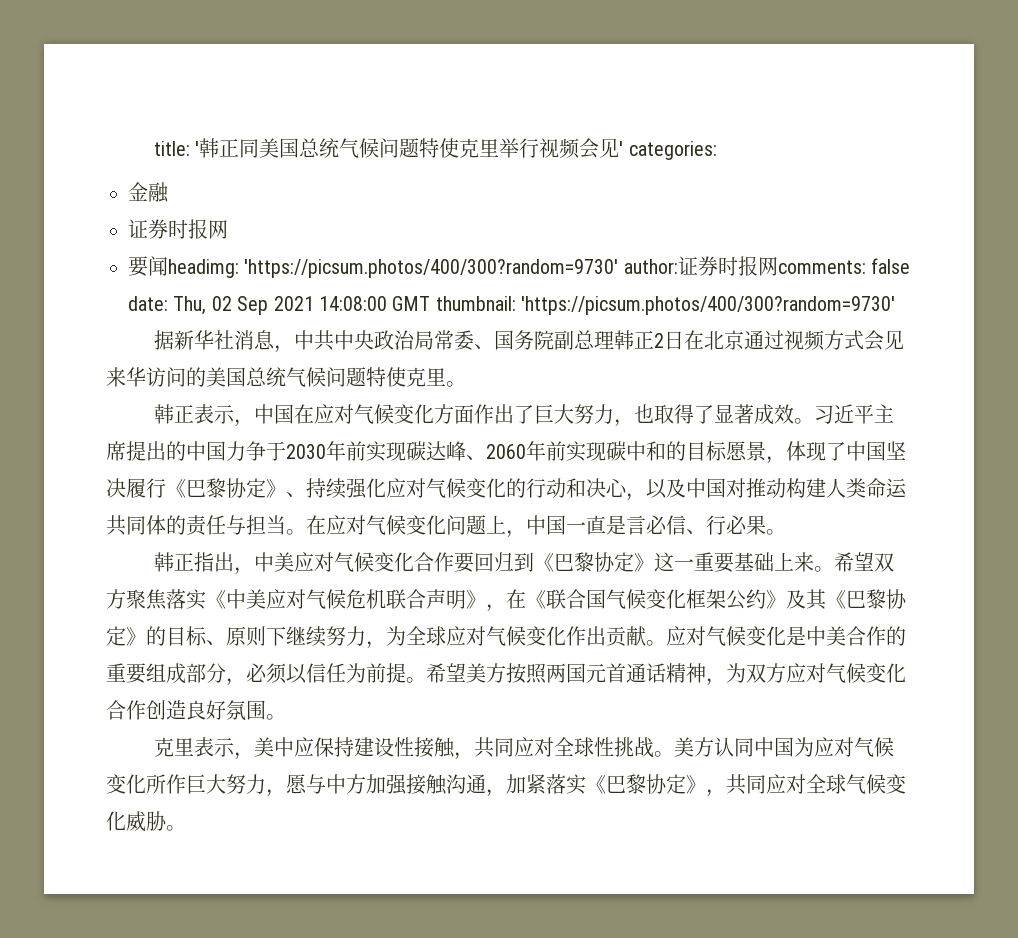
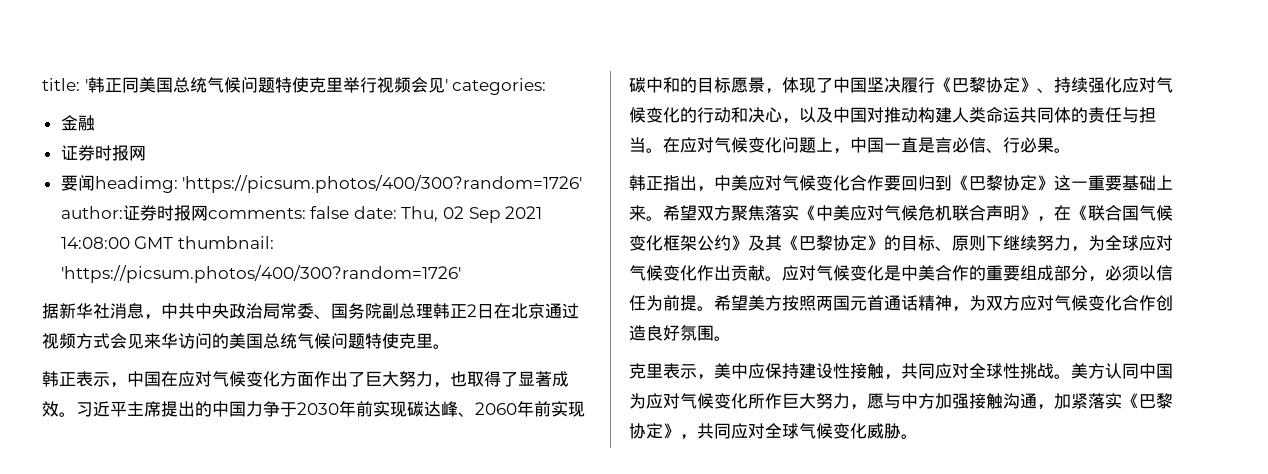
[244,259,619,278] 'https://picsum.photos/400/300?random=9730' -> [182,175,583,193] 'https://picsum.photos/400/300?random=1726'
[521,296,896,315] 'https://picsum.photos/400/300?random=9730' -> [60,265,461,283] 'https://picsum.photos/400/300?random=1726'

